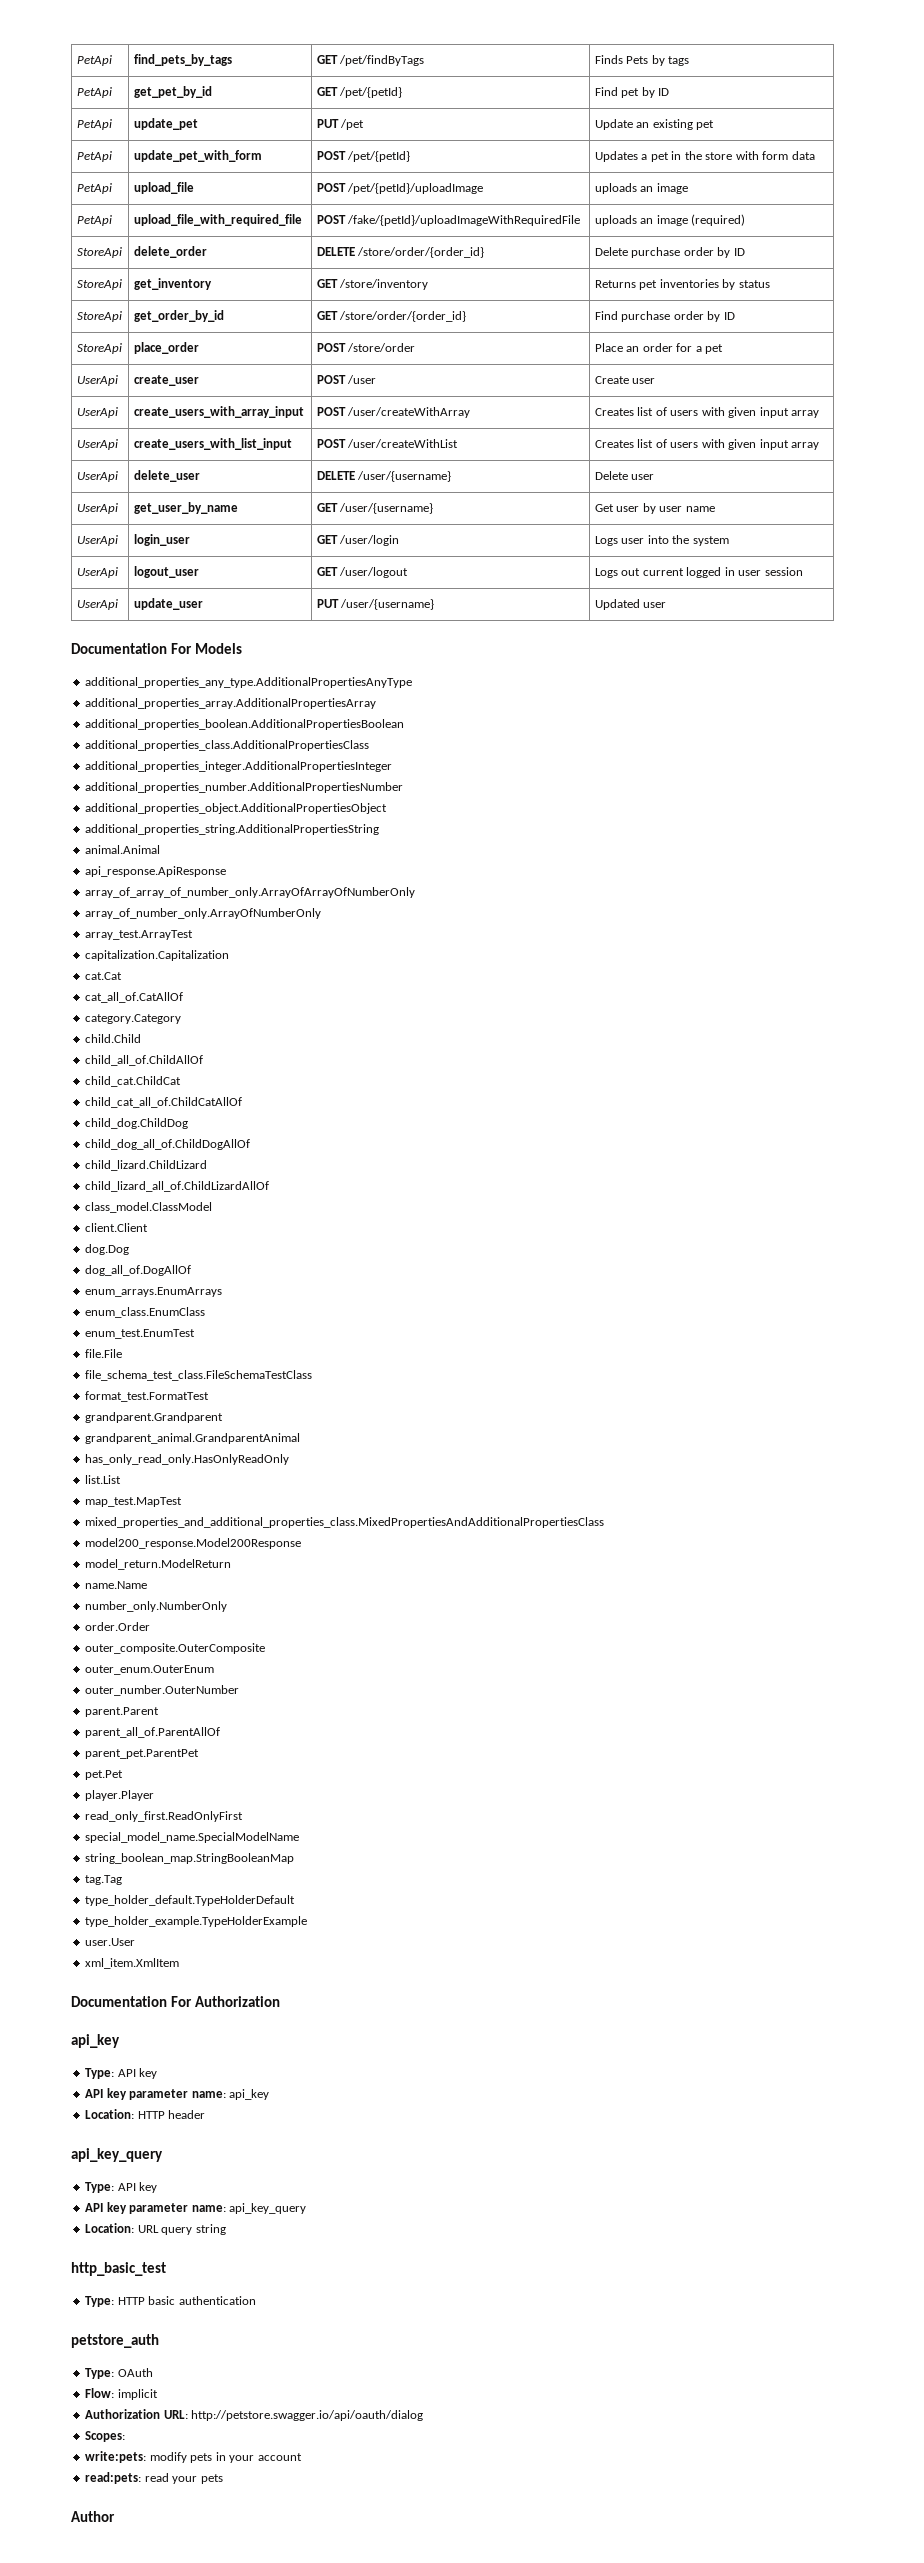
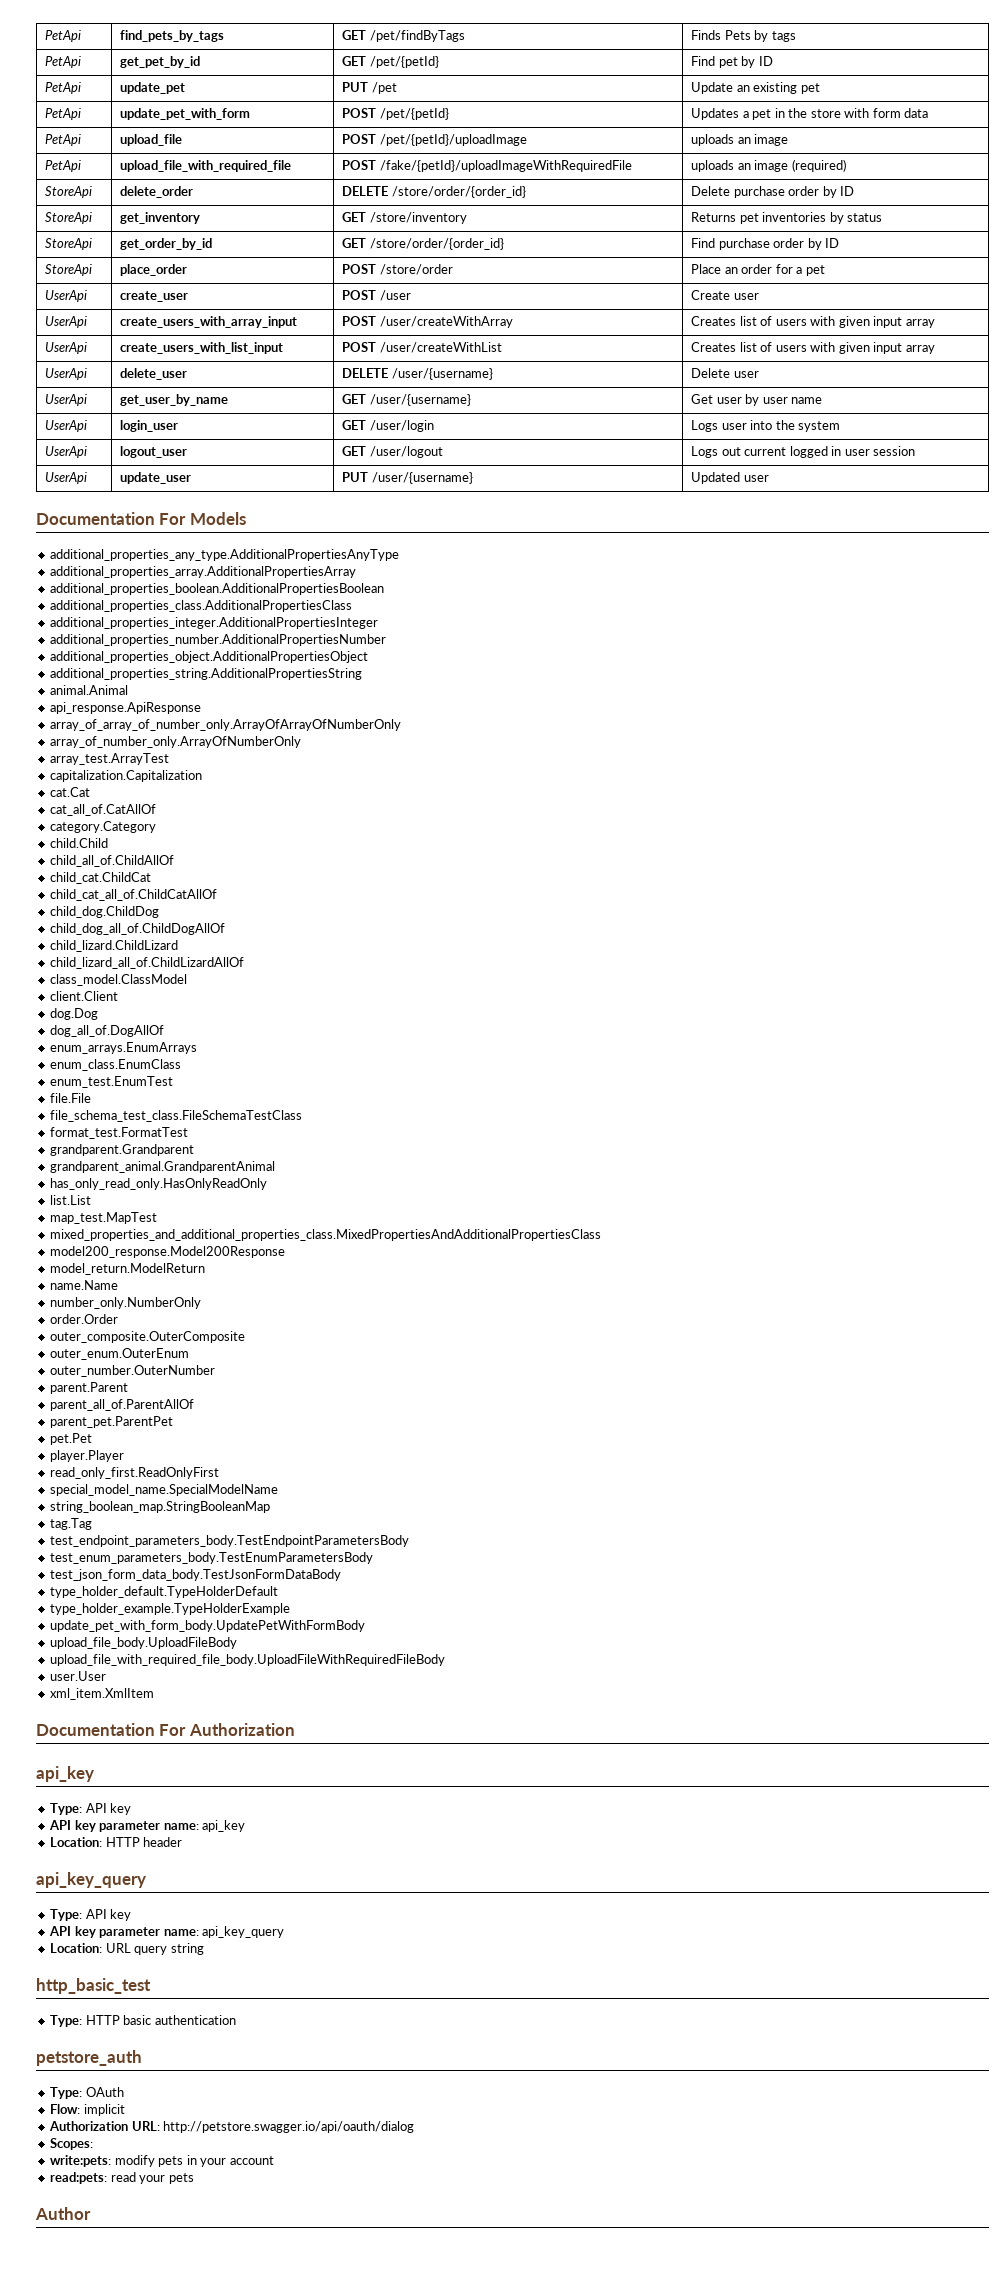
(123, 1880) none -> [50,1535,410,1547] [50,1552,374,1564] [50,1569,342,1581] // test_endpoint_parameters_body.TestEndpointParametersBody // test_enum_parameters_body.TestEnumParametersBody // test_json_form_data_body.TestJsonFormDataBody
(308, 1921) none -> [50,1620,366,1632] [50,1637,238,1649] [50,1654,446,1666] // update_pet_with_form_body.UpdatePetWithFormBody // upload_file_body.UploadFileBody // upload_file_with_required_file_body.UploadFileWithRequiredFileBody

